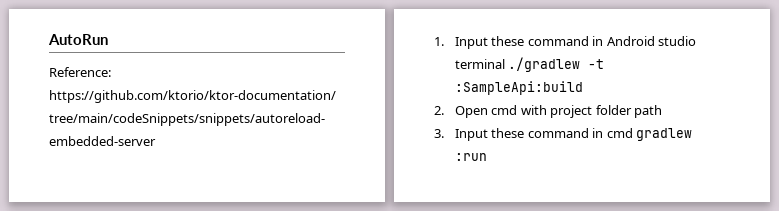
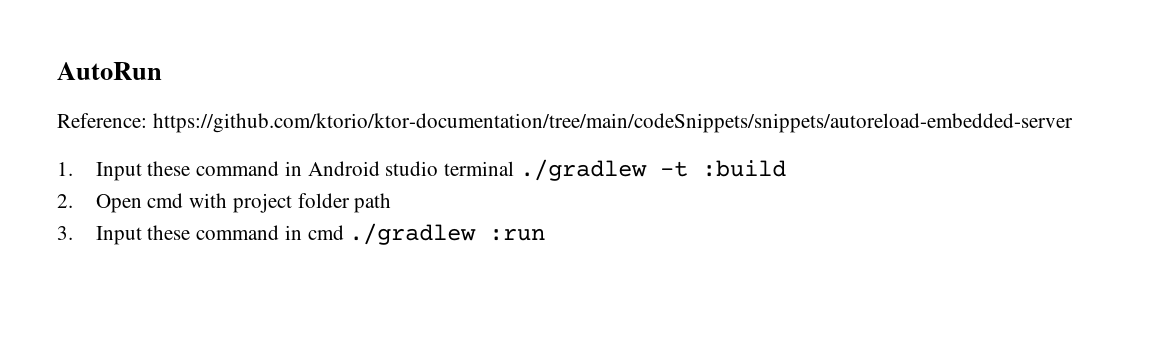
[454,81,583,95] :SampleApi:build -> [701,160,786,177] :build
[636,128,693,141] gradlew -> [349,223,477,245] ./gradlew

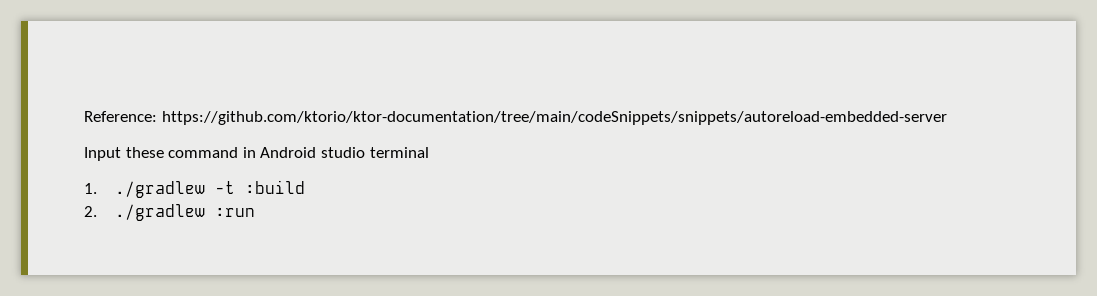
[57,62,162,80] AutoRun // -> (84, 116) none
[57,162,73,176] 1. -> (947, 118) none
(514, 168) none -> [84,183,97,194] // 1.
[95,193,392,213] [57,225,344,245] Open cmd with project folder path // 3. Input these command in cmd -> (97, 211) none

